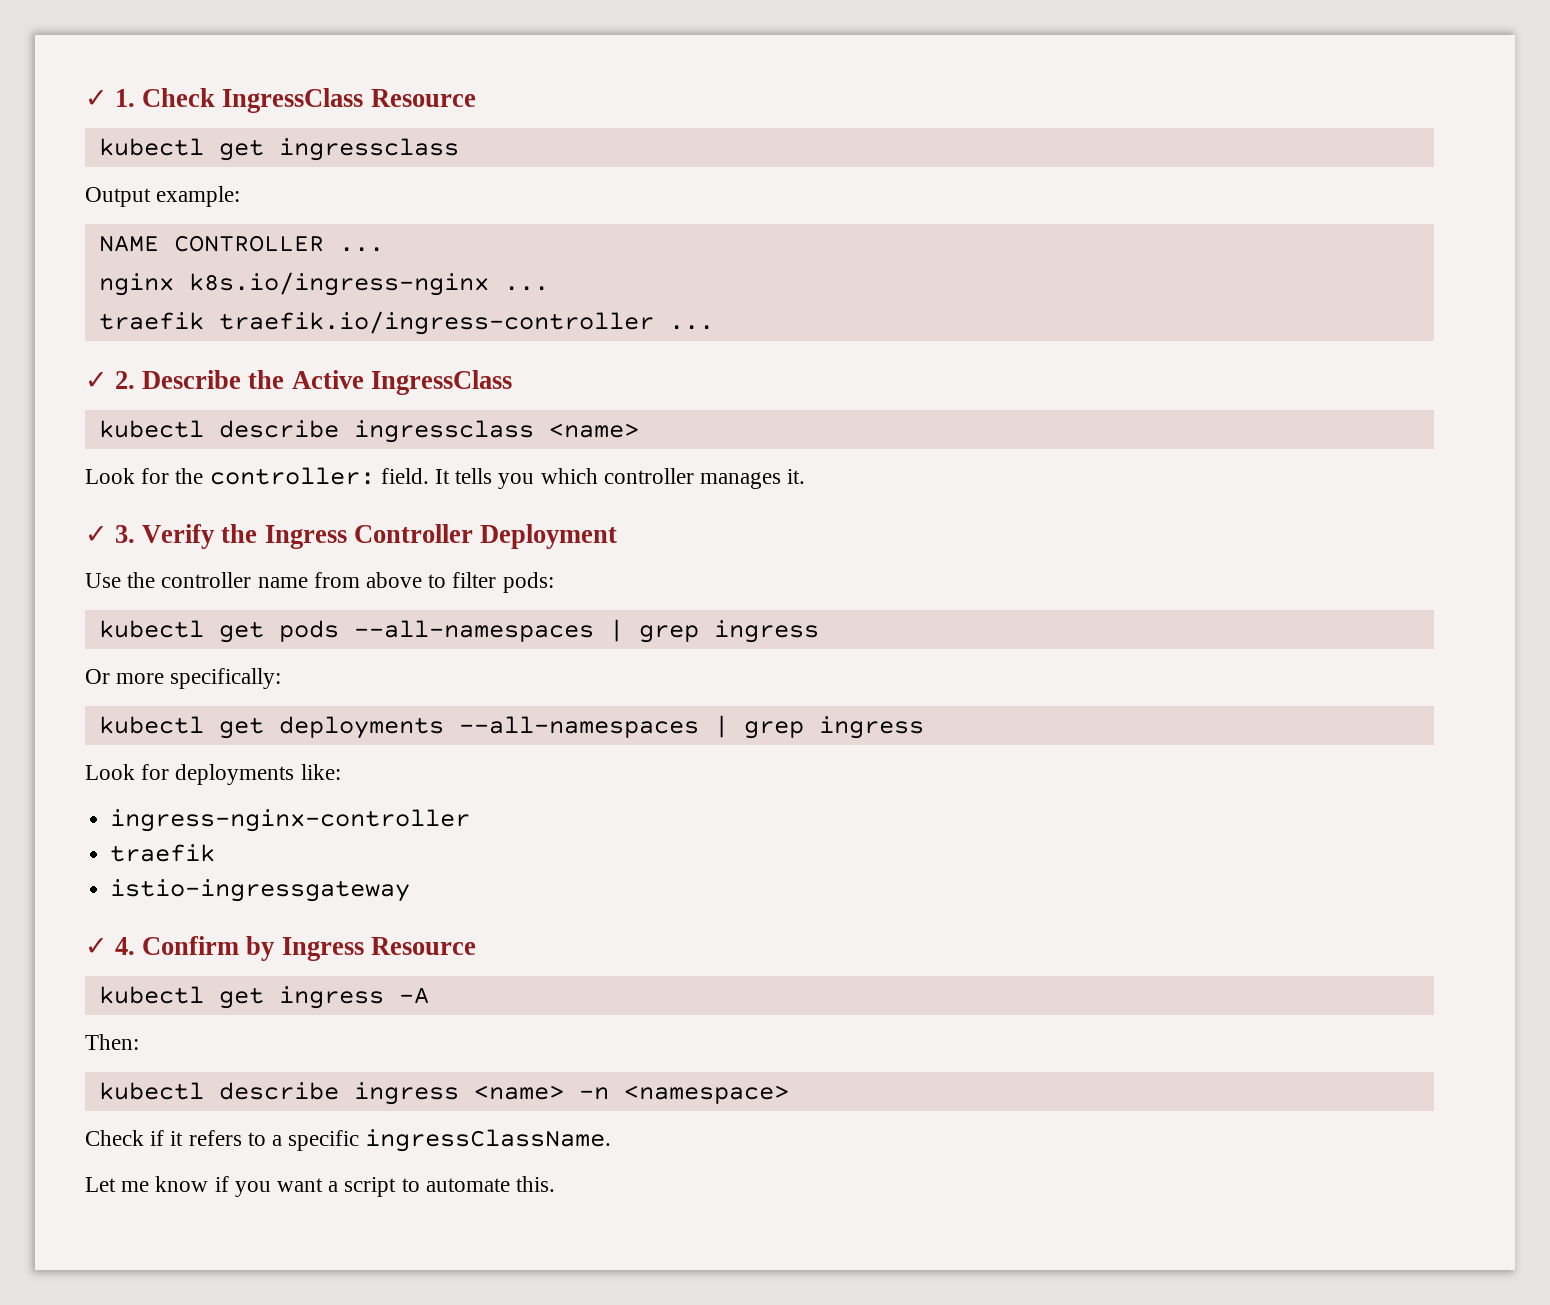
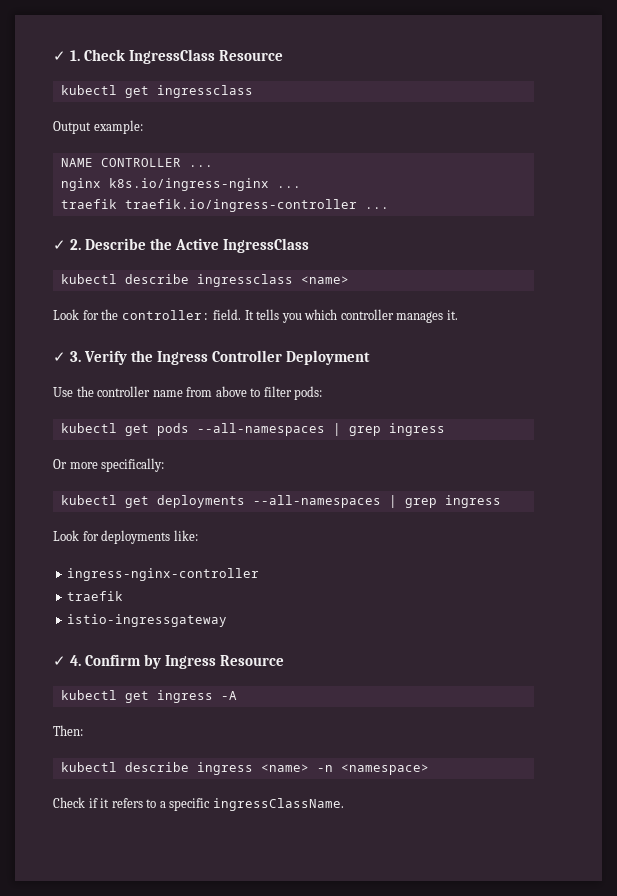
[85,1176,556,1197] // Let me know if you want a script to automate this. -> (344, 804) none

